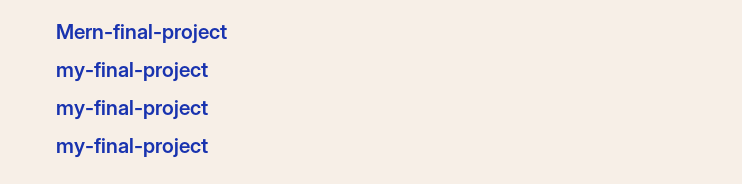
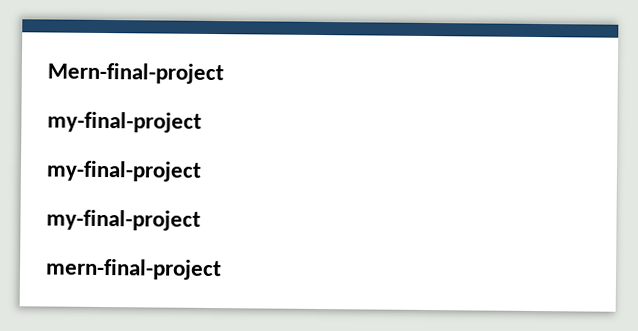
(208, 148) none -> [45,258,222,281] // mern-final-project

